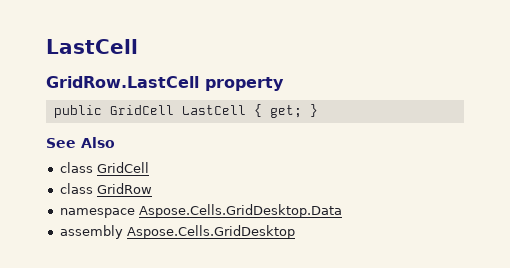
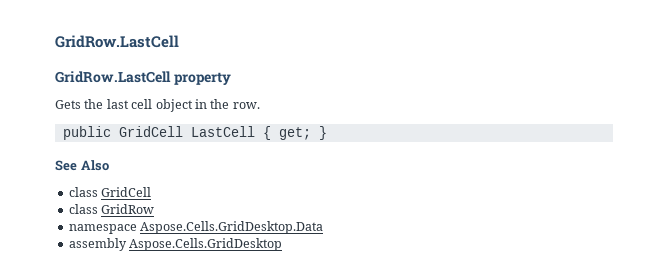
[46,39,138,54] LastCell -> [55,35,179,48] GridRow.LastCell
(284, 84) none -> [55,99,260,112] // Gets the last cell object in the row.

